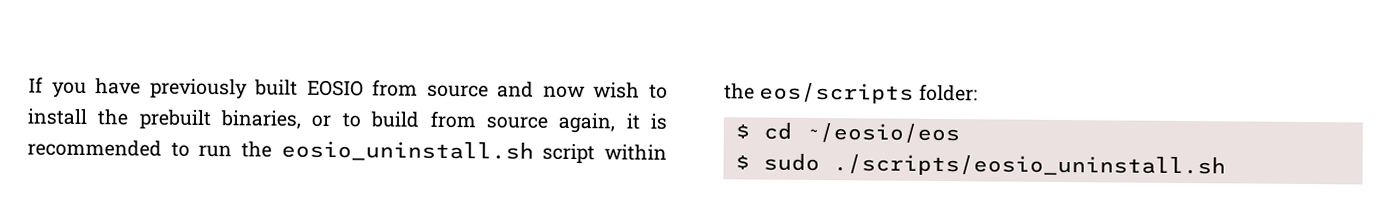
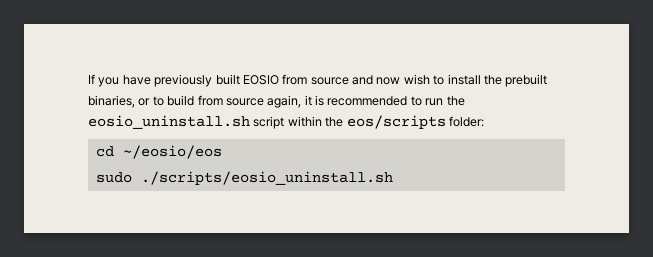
[734,124,750,139] $ -> (484, 121) none
[734,155,750,170] $ -> (222, 152) none

